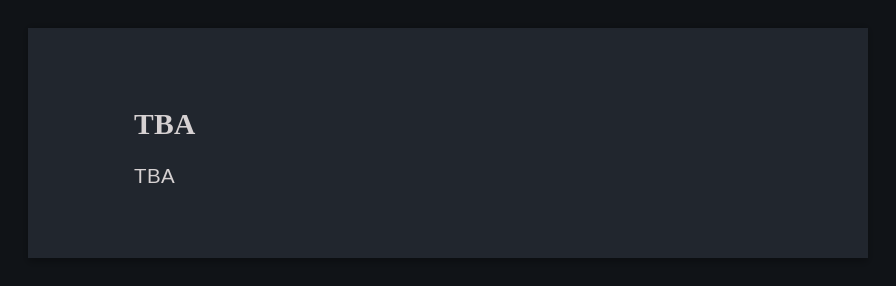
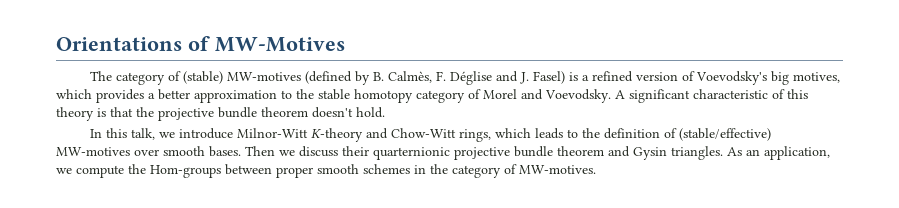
[134,115,196,134] [134,169,175,183] TBA // TBA -> [56,36,345,52] [90,71,841,85] [56,89,808,103] [56,107,385,121] [90,128,772,142] [56,146,830,160] [56,164,596,178] Orientations of MW-Motives // The category of (stable) MW-motives (defined by B. Calmès, F. Déglise and J. Fasel) is a refined version of Voevodsky's big motives, which provides a better approximation to the stable homotopy category of Morel and Voevodsky. A significant characteristic of this theory is that the projective bundle theorem doesn't hold. // In this talk, we introduce Milnor-Witt K-theory and Chow-Witt rings, which leads to the definition of (stable/effective) MW-motives over smooth bases. Then we discuss their quarternionic projective bundle theorem and Gysin triangles. As an application, we compute the Hom-groups between proper smooth schemes in the category of MW-motives.

